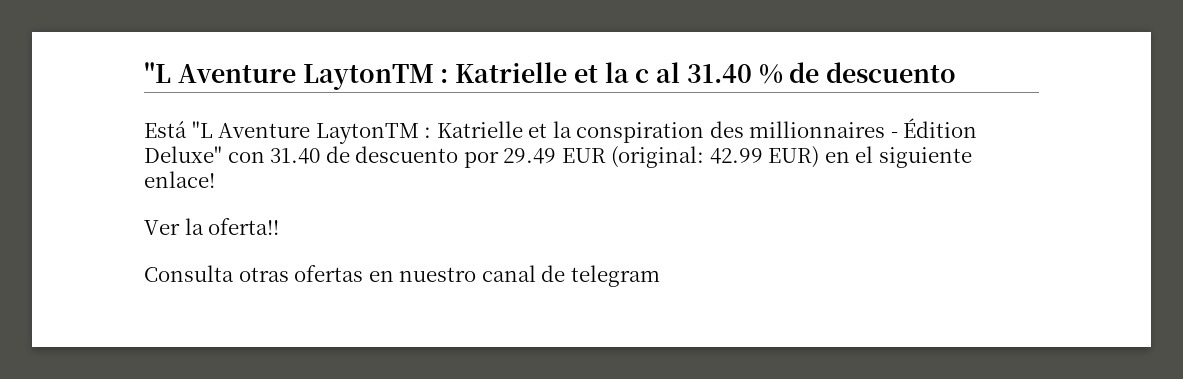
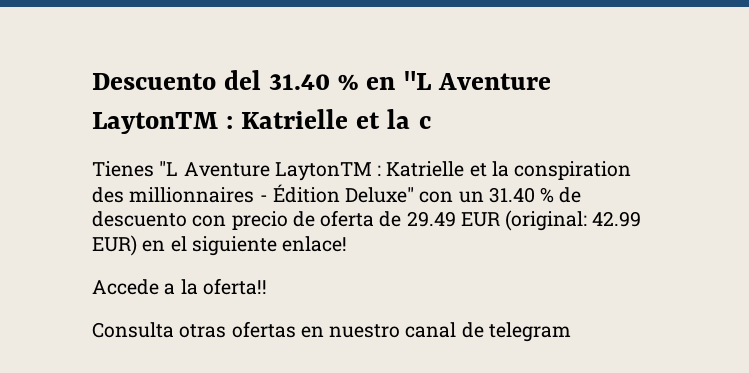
(144, 72) none -> [92,70,396,90] Descuento del 31.40 % en
[656,62,956,84] [144,121,187,138] al 31.40 % de descuento // Está -> [92,161,154,177] // Tienes
[270,146,499,168] 31.40 de descuento por -> [458,187,582,203] [92,210,402,230] un 31.40 % de descuento con precio de oferta de
[144,220,180,235] Ver -> [92,279,176,295] Accede a

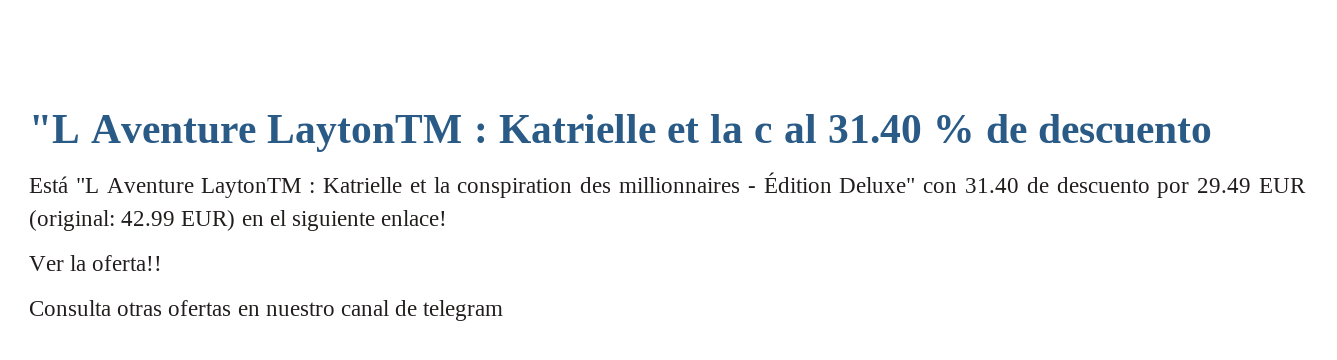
[92,70,396,90] Descuento del 31.40 % en -> (29, 129) none
[92,161,154,177] // Tienes -> [783,114,1213,143] [29,176,68,193] al 31.40 % de descuento // Está
[458,187,582,203] [92,210,402,230] un 31.40 % de descuento con precio de oferta de -> [964,177,1190,198] 31.40 de descuento por
[92,279,176,295] Accede a -> [29,256,64,271] Ver

